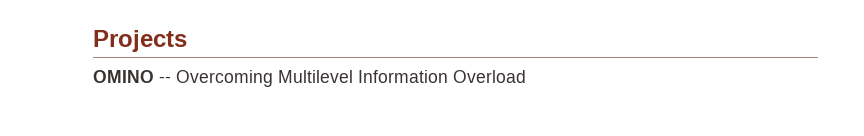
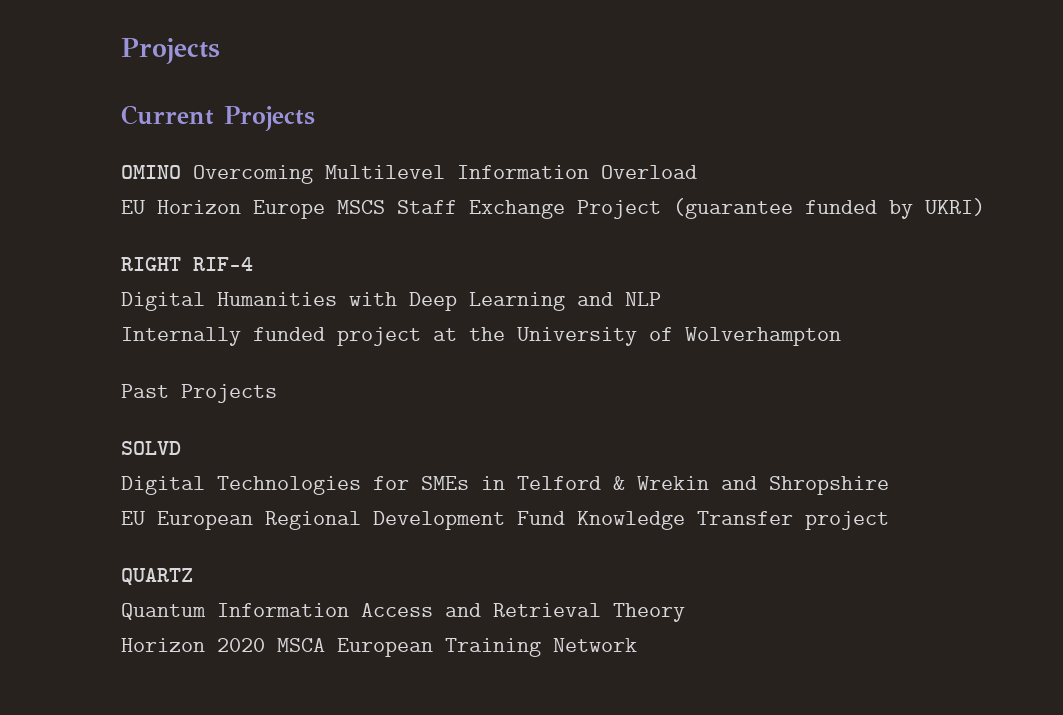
[93,30,187,52] Projects -> [121,38,220,64] [121,105,315,131] Projects // Current Projects
[159,76,171,83] -- -> (181, 172) none
(526, 76) none -> [121,198,985,219] [121,257,253,271] [121,292,661,311] [121,327,841,346] [121,384,277,403] [121,441,181,455] [121,476,889,495] [121,511,889,530] [121,568,193,585] [121,603,685,622] [121,638,637,657] // EU Horizon Europe MSCS Staff Exchange Project (guarantee funded by UKRI) // RIGHT RIF-4 // Digital Humanities with Deep Learning and NLP // Internally funded project at the University of Wolverhampton // Past Projects // SOLVD // Digital Technologies for SMEs in Telford & Wrekin and Shropshire // EU European Regional Development Fund Knowledge Transfer project // QUARTZ // Quantum Information Access and Retrieval Theory // Horizon 2020 MSCA European Training Network

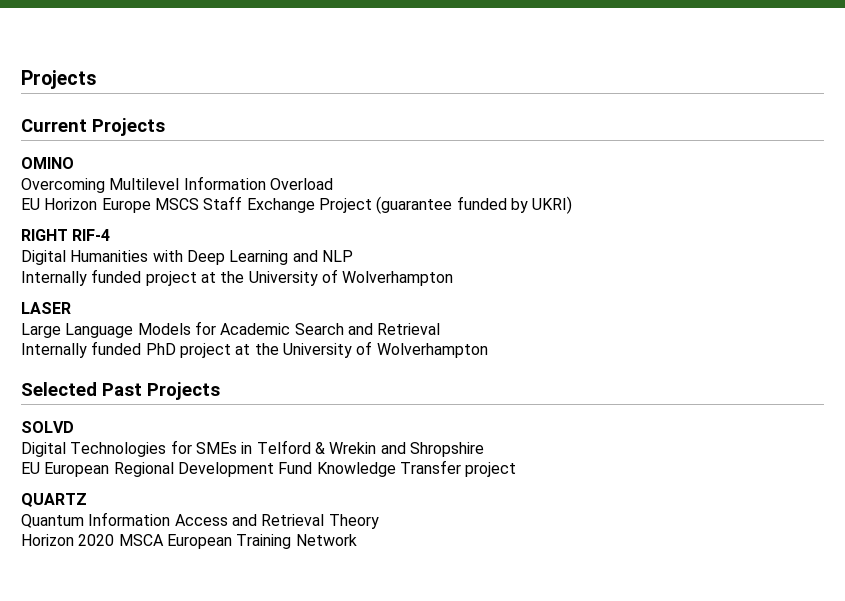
(181, 172) none -> (74, 163) //
(841, 336) none -> [21,302,71,314] [21,321,441,338] [21,341,488,358] [21,382,97,396] LASER // Large Language Models for Academic Search and Retrieval // Internally funded PhD project at the University of Wolverhampton // Selected

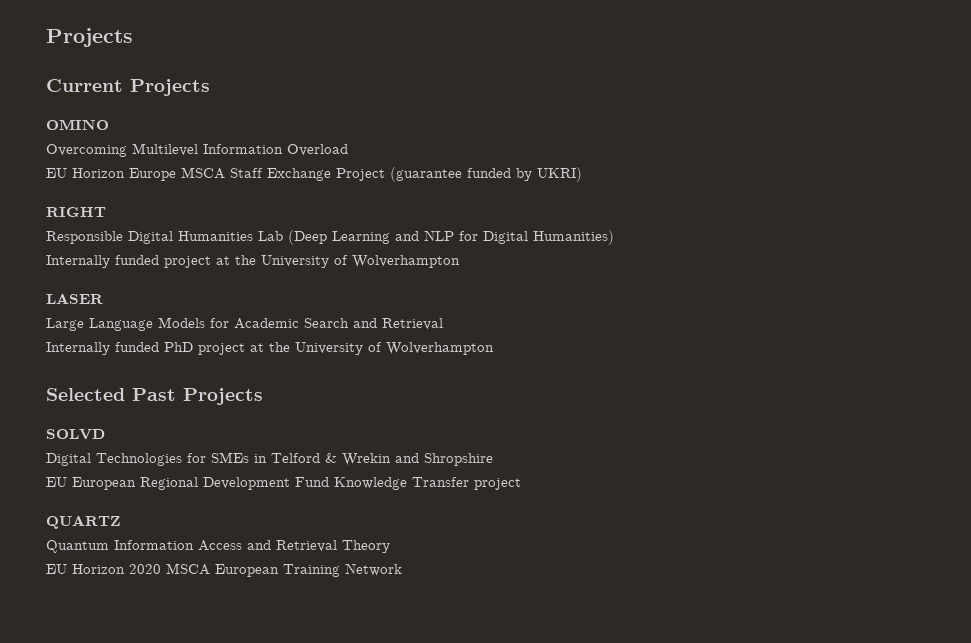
[154,198,199,210] MSCS -> [181,167,225,179] MSCA
[72,229,111,241] RIF-4 // -> [46,231,123,244] // Responsible
[152,250,225,265] with Deep -> [258,230,327,245] Lab (Deep
(353, 256) none -> [459,230,614,245] for Digital Humanities)
(379, 521) none -> [46,564,67,574] EU

